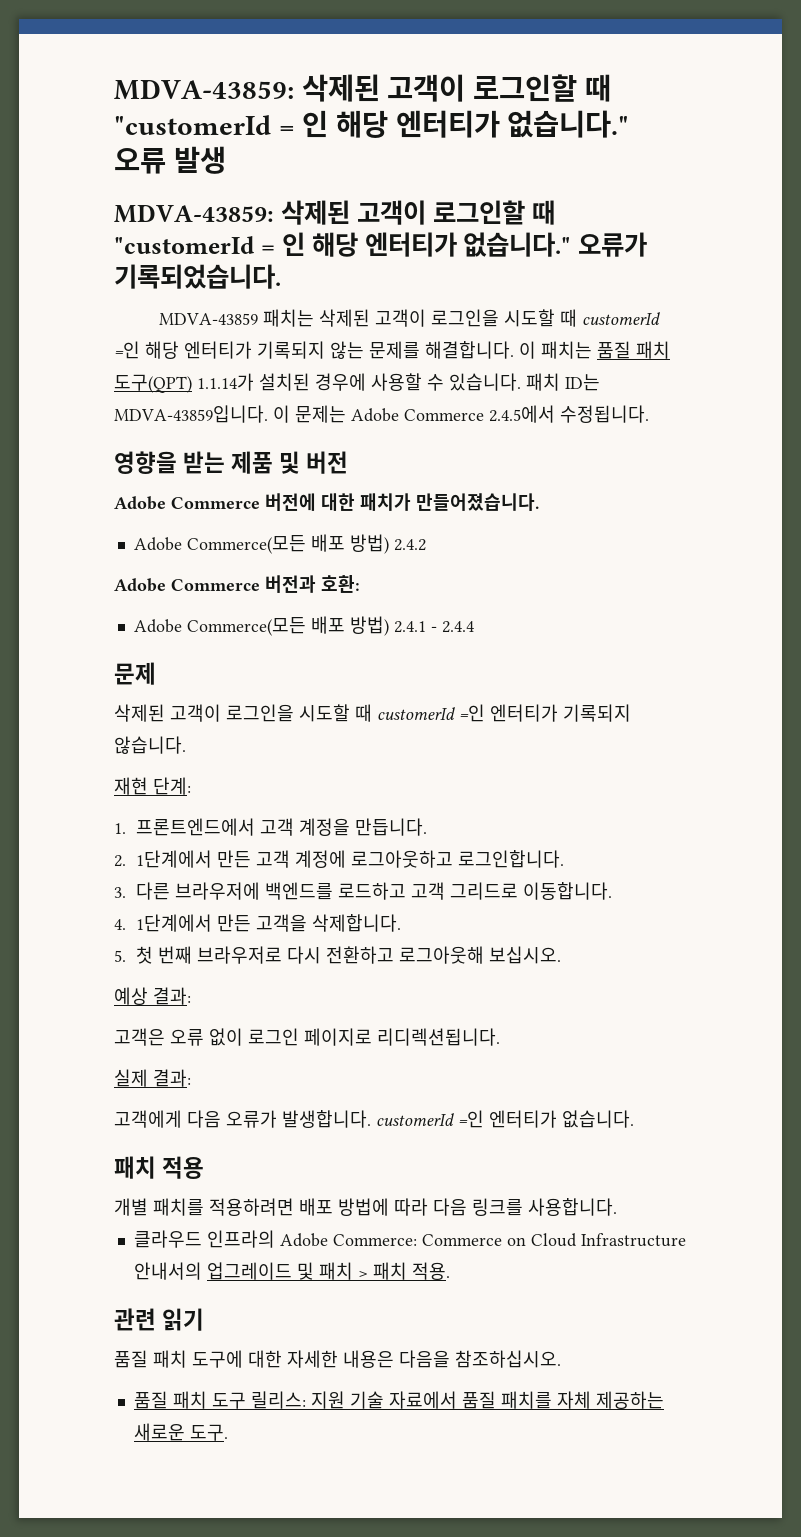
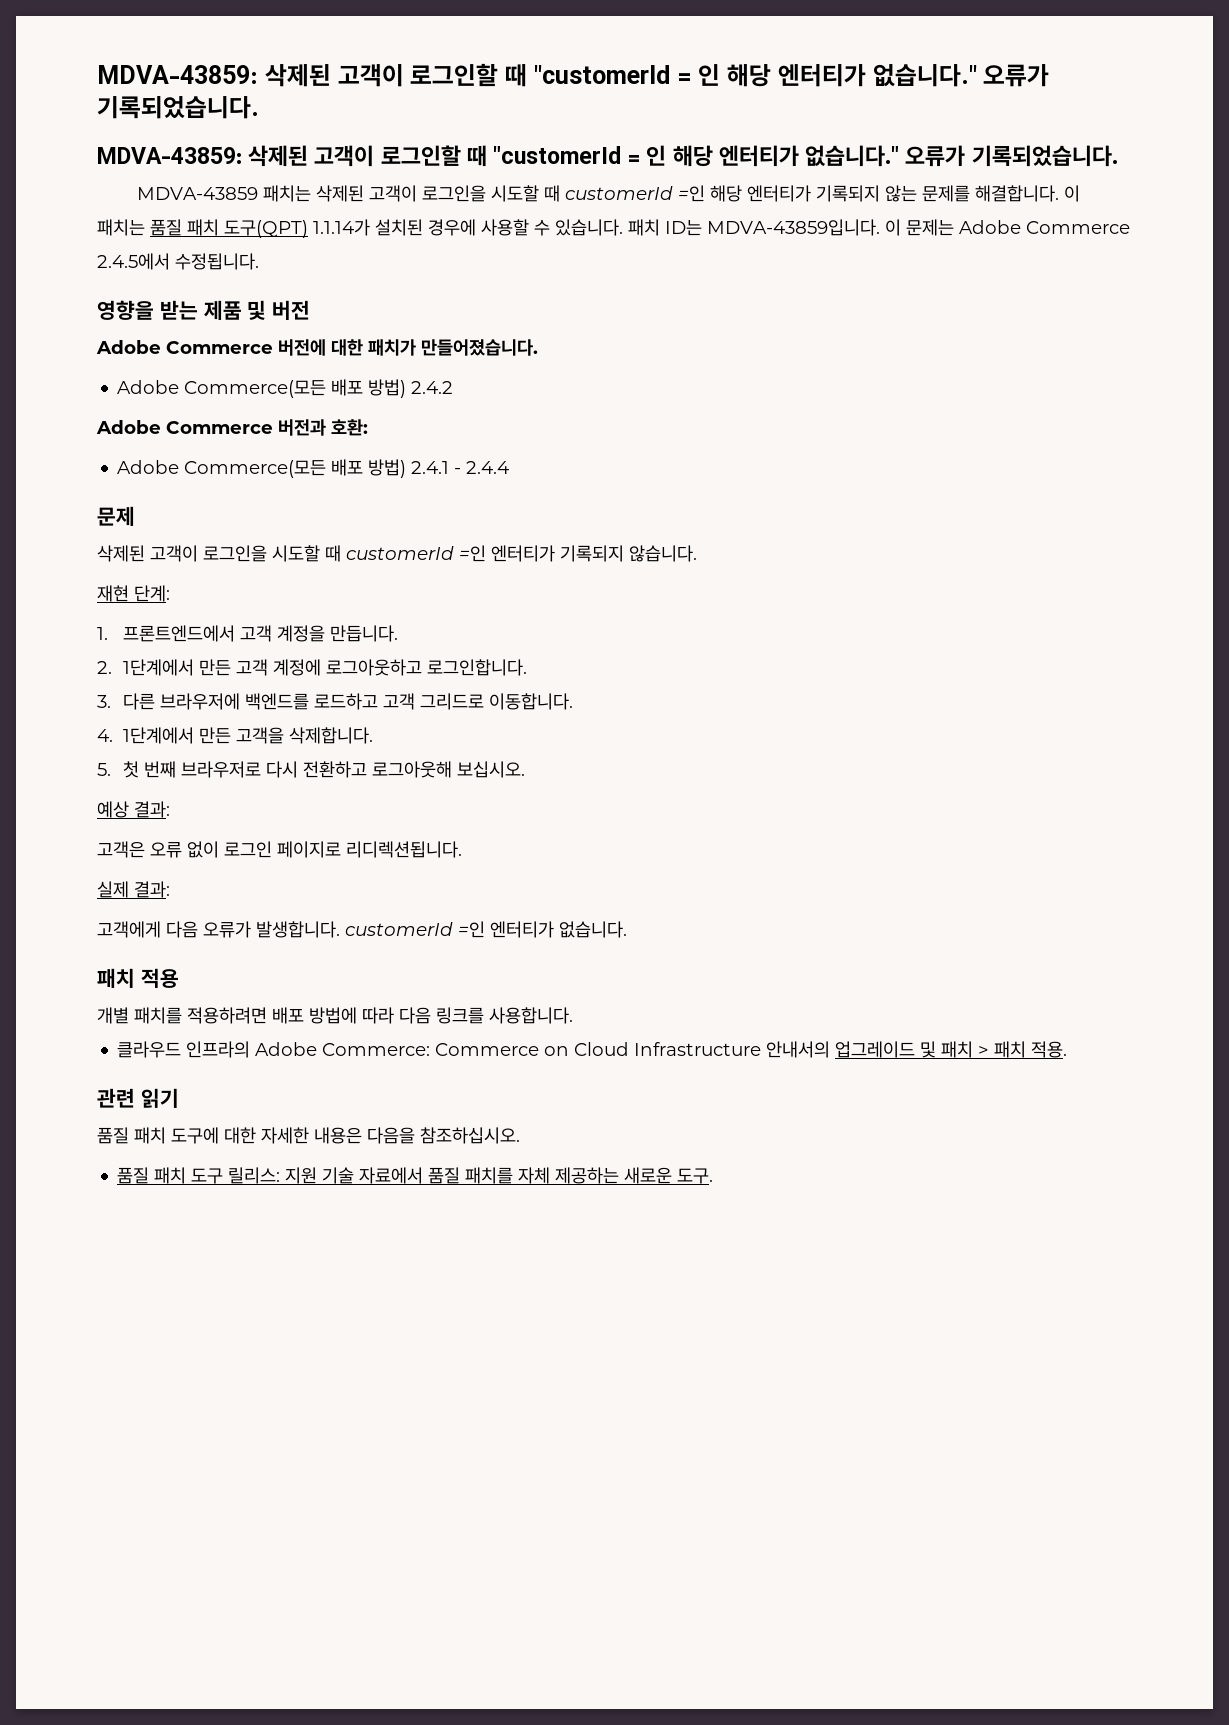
[114,146,226,174] 오류 발생 -> [983,64,1050,87] [97,96,259,119] 오류가 기록되었습니다.

